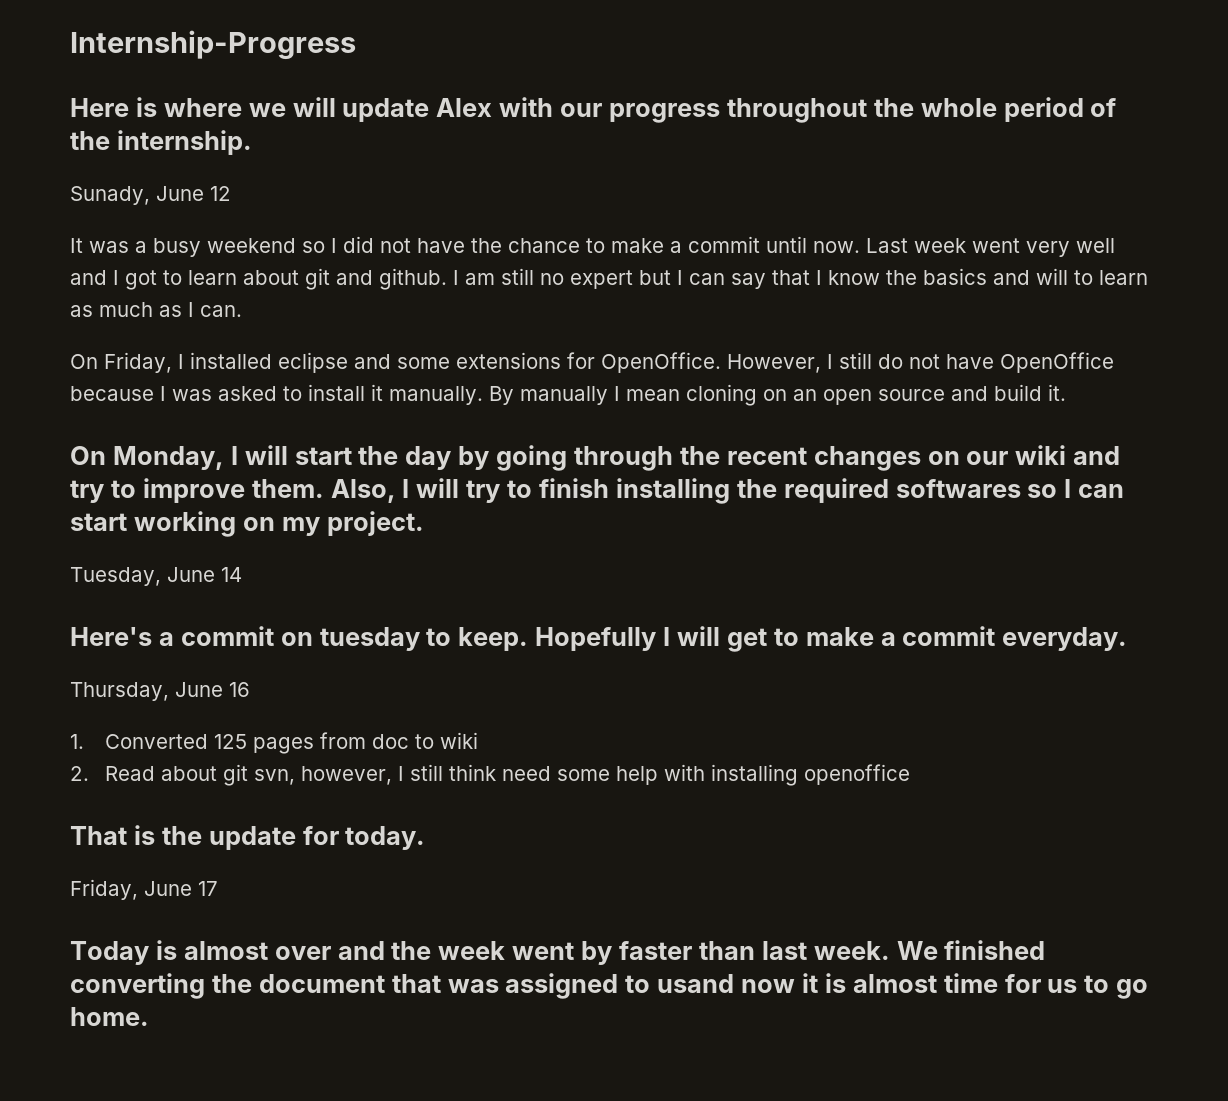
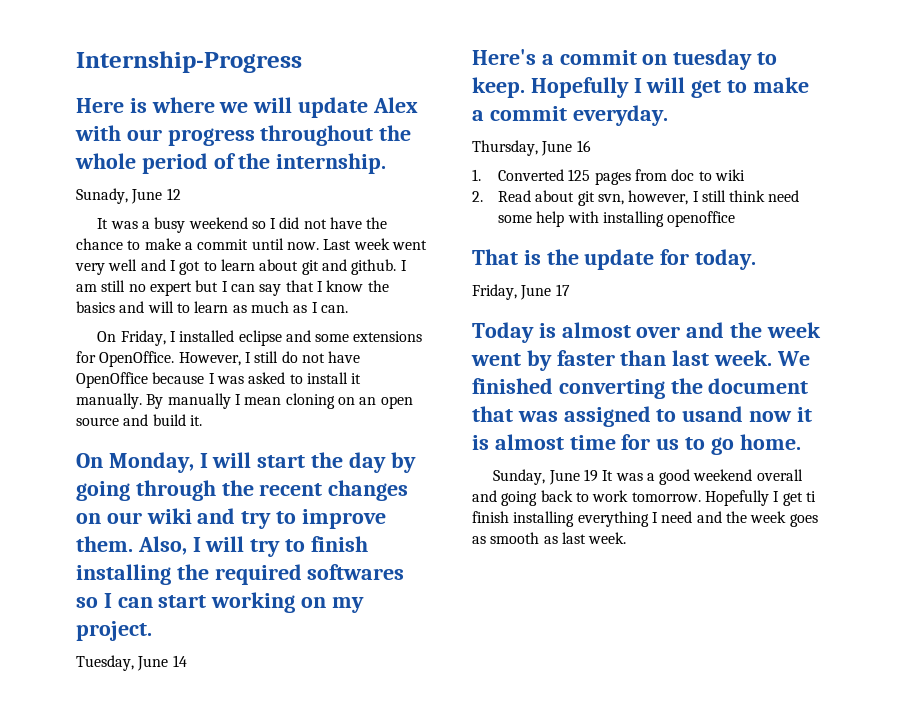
(149, 1016) none -> [493,469,803,485] [472,490,816,506] [472,511,818,527] [472,532,627,544] // Sunday, June 19 It was a good weekend overall and going back to work tomorrow. Hopefully I get ti finish installing everything I need and the week goes as smooth as last week.

